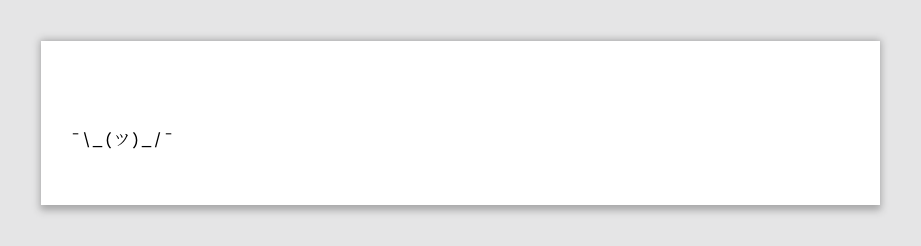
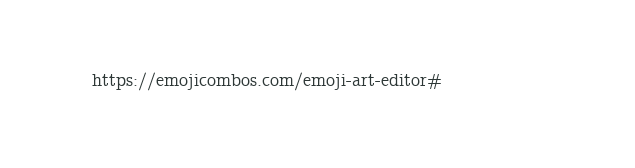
[70,132,174,149] ¯\_(ツ)_/¯ -> [92,72,442,91] https://emojicombos.com/emoji-art-editor#

